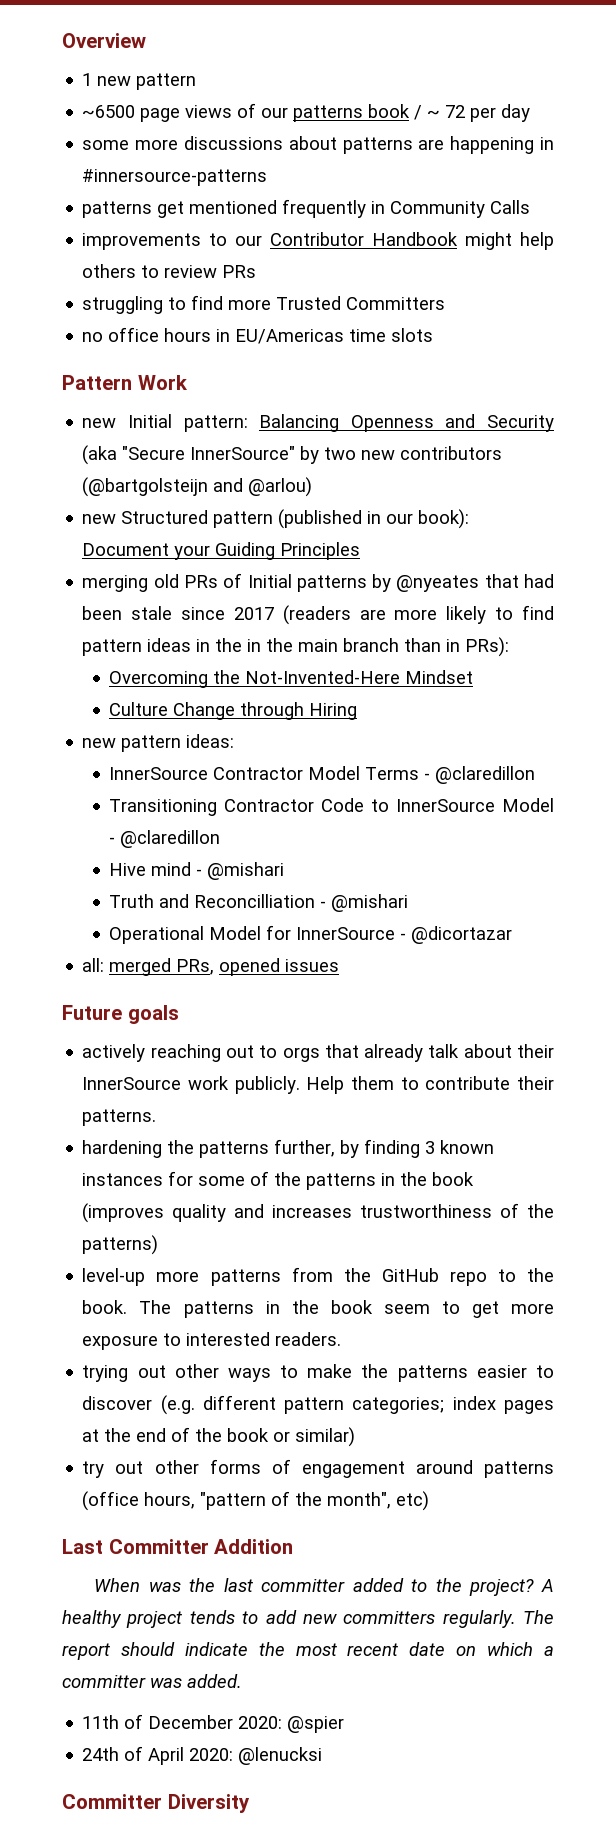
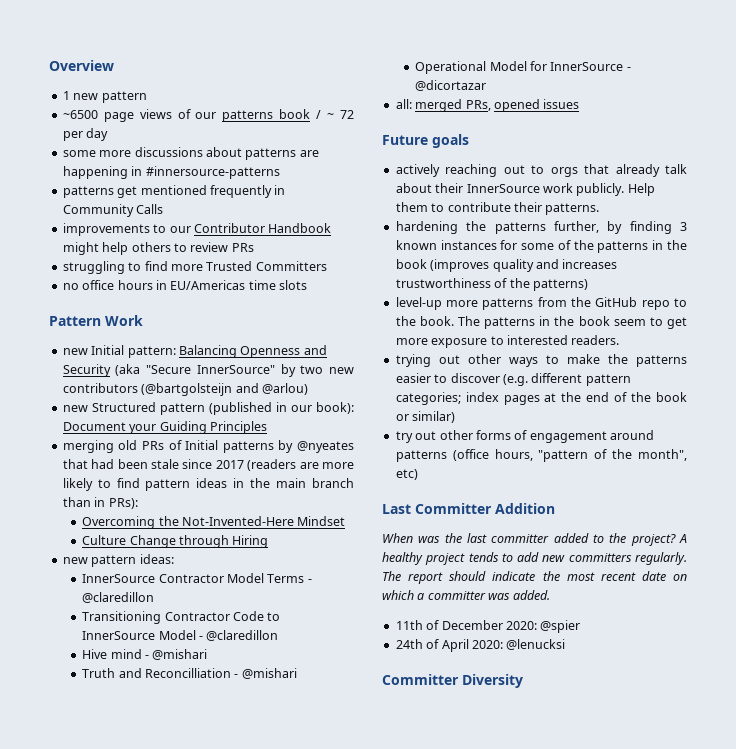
[247,638,294,652] in the -> (271, 483) none

